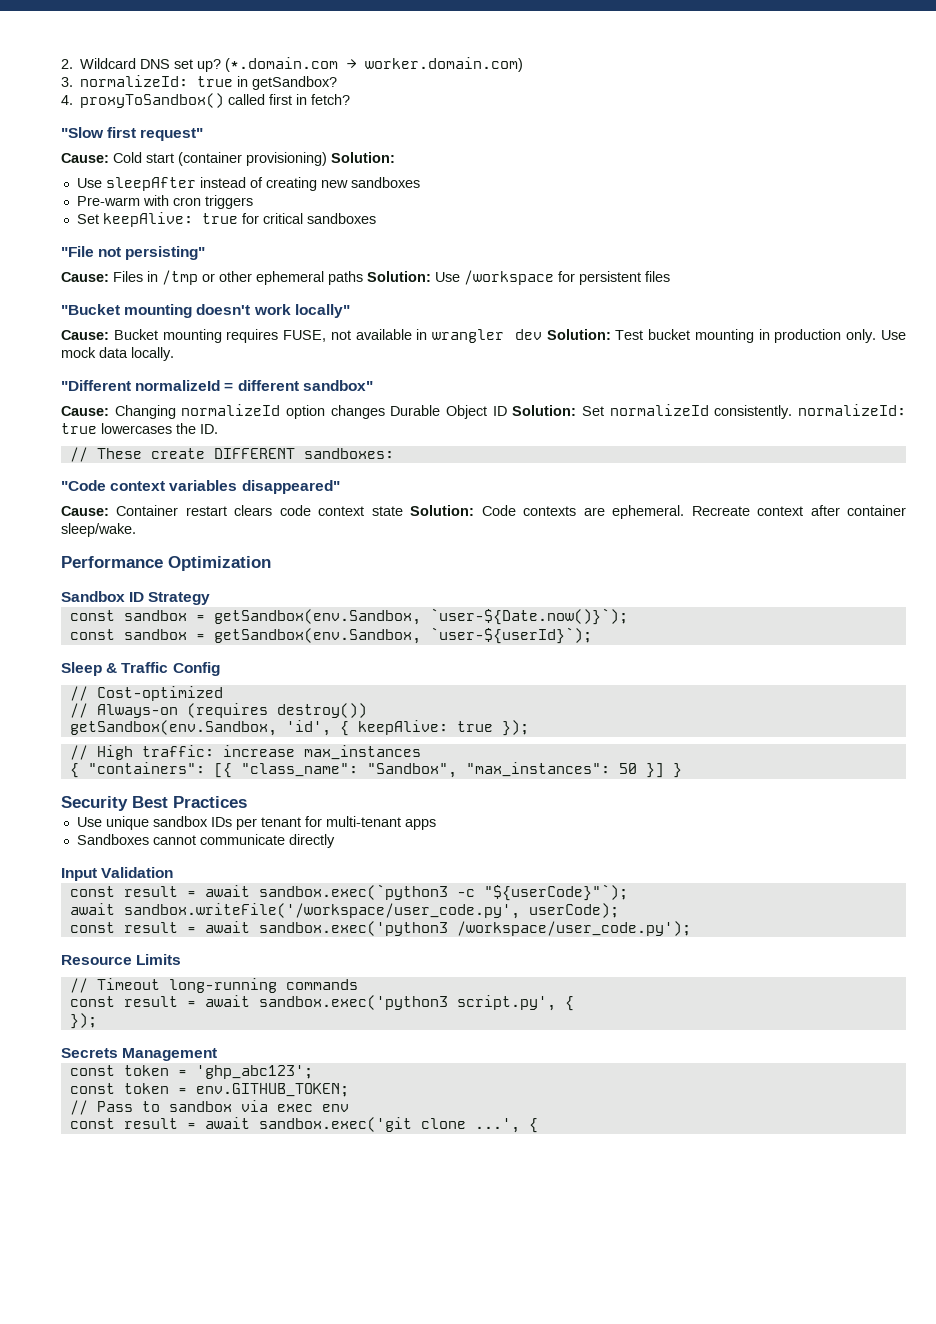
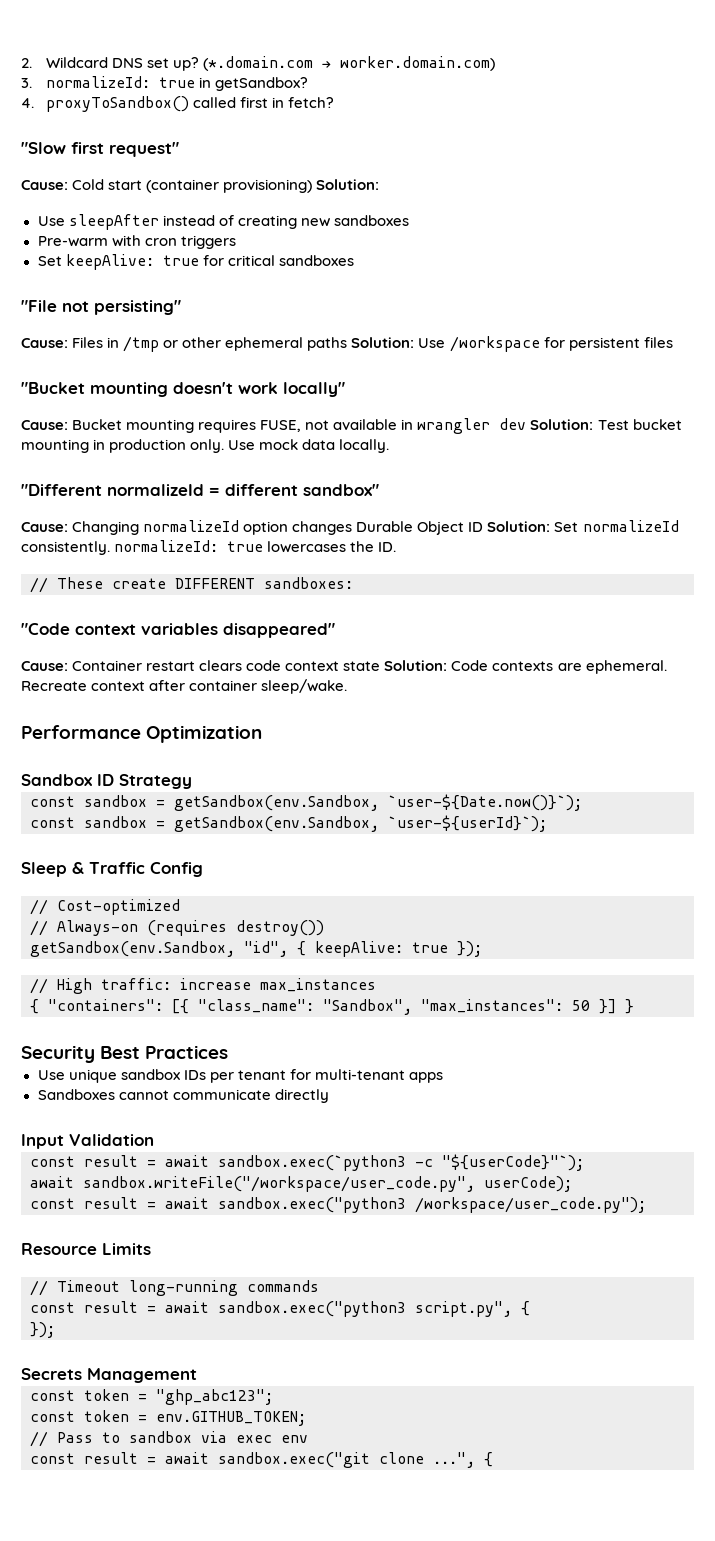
[285,720,331,736] 'id', -> [244,941,288,957] "id",
[123,903,520,919] sandbox.writeFile('/workspace/user_code.py', -> [83,1176,475,1192] sandbox.writeFile("/workspace/user_code.py",
[258,921,691,936] sandbox.exec('python3 /workspace/user_code.py'); -> [218,1197,646,1213] sandbox.exec("python3 /workspace/user_code.py");
[258,995,556,1011] sandbox.exec('python3 script.py', -> [218,1301,512,1317] sandbox.exec("python3 script.py",
[195,1065,313,1079] 'ghp_abc123'; -> [156,1389,273,1405] "ghp_abc123";
[258,1117,520,1133] sandbox.exec('git clone ...', -> [218,1452,475,1468] sandbox.exec("git clone ...",

